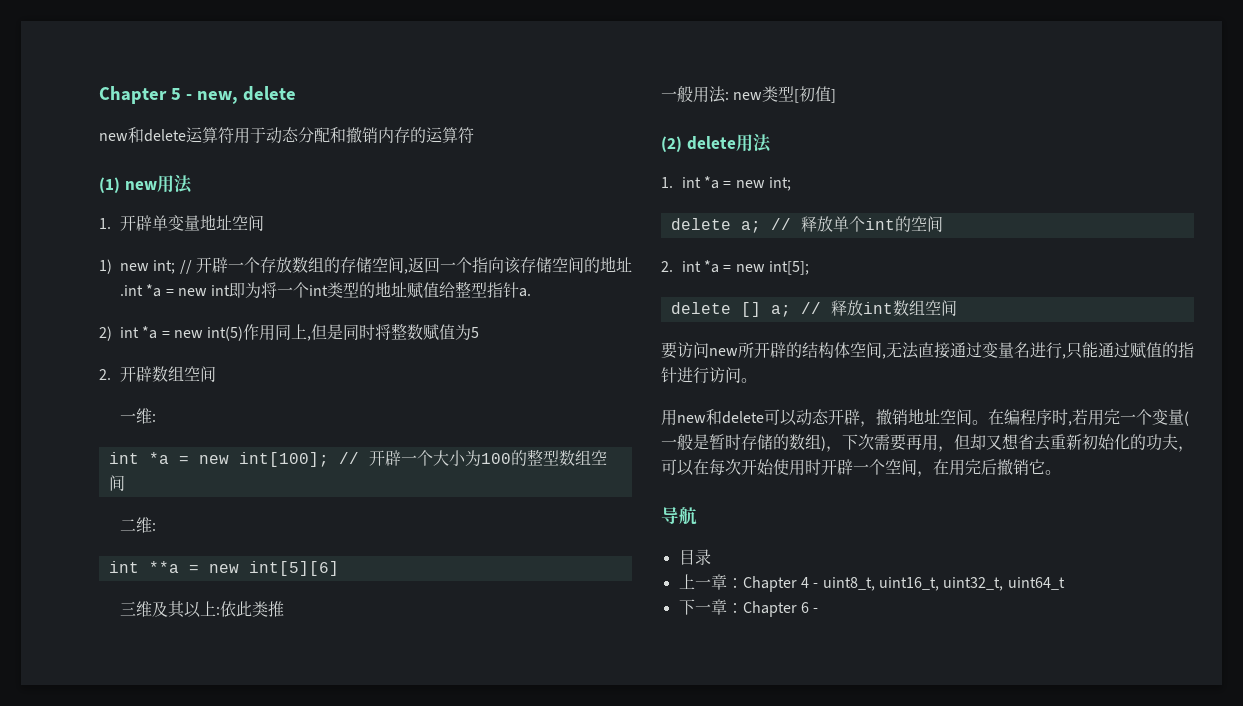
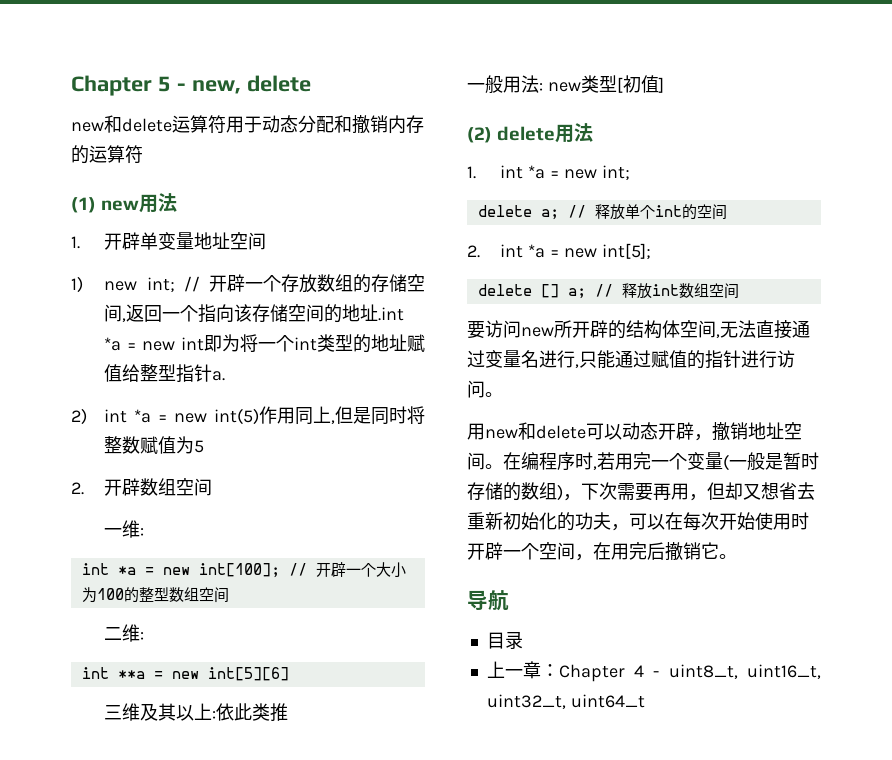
[678,599,819,617] // 下一章：Chapter 6 - -> (645, 701) none

